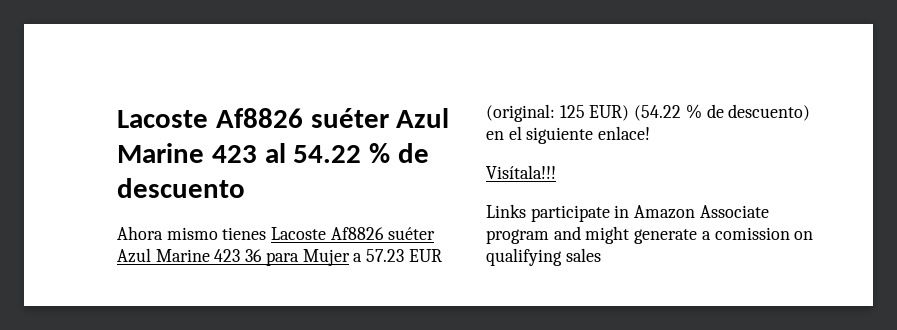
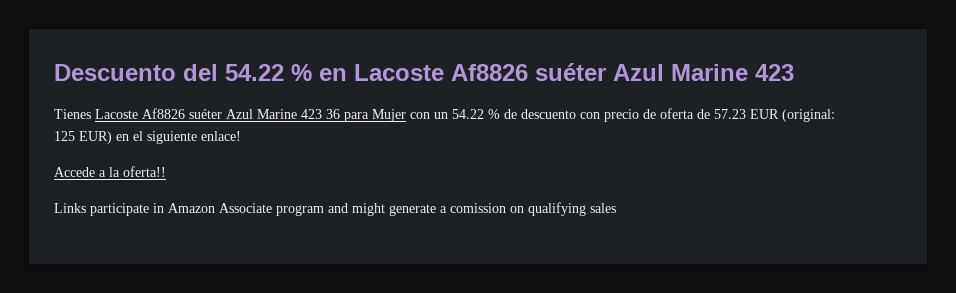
[117,108,450,128] [117,143,430,163] [117,178,245,198] [117,226,267,240] Lacoste Af8826 suéter Azul Marine 423 al 54.22 % de descuento // Ahora mismo tienes -> [54,63,794,81] [54,109,91,119] Descuento del 54.22 % en Lacoste Af8826 suéter Azul Marine 423 // Tienes
[353,253,363,262] a -> [410,108,710,122] con un 54.22 % de descuento con precio de oferta de
[634,104,811,121] (54.22 % de descuento) -> (112, 137) none
[486,165,556,179] Visítala!!! -> [54,166,166,177] Accede a la oferta!!

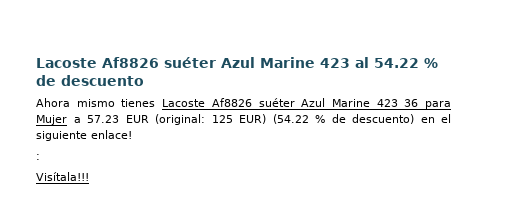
[54,63,794,81] [54,109,91,119] Descuento del 54.22 % en Lacoste Af8826 suéter Azul Marine 423 // Tienes -> [36,57,438,68] [36,75,144,86] [36,98,156,107] Lacoste Af8826 suéter Azul Marine 423 al 54.22 % de descuento // Ahora mismo tienes
[410,108,710,122] con un 54.22 % de descuento con precio de oferta de -> [73,117,81,123] a
(112, 137) none -> [272,114,414,124] (54.22 % de descuento)
[54,166,166,177] [54,202,616,216] Accede a la oferta!! // Links participate in Amazon Associate program and might generate a comission on qualifying sales -> [36,154,40,160] [36,172,89,181] : // Visítala!!!

